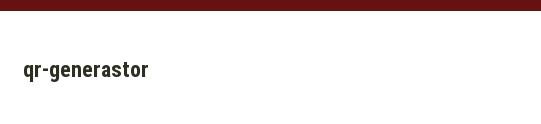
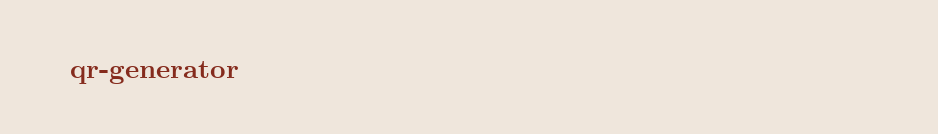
[23,62,149,82] qr-generastor -> [70,61,239,84] qr-generator

